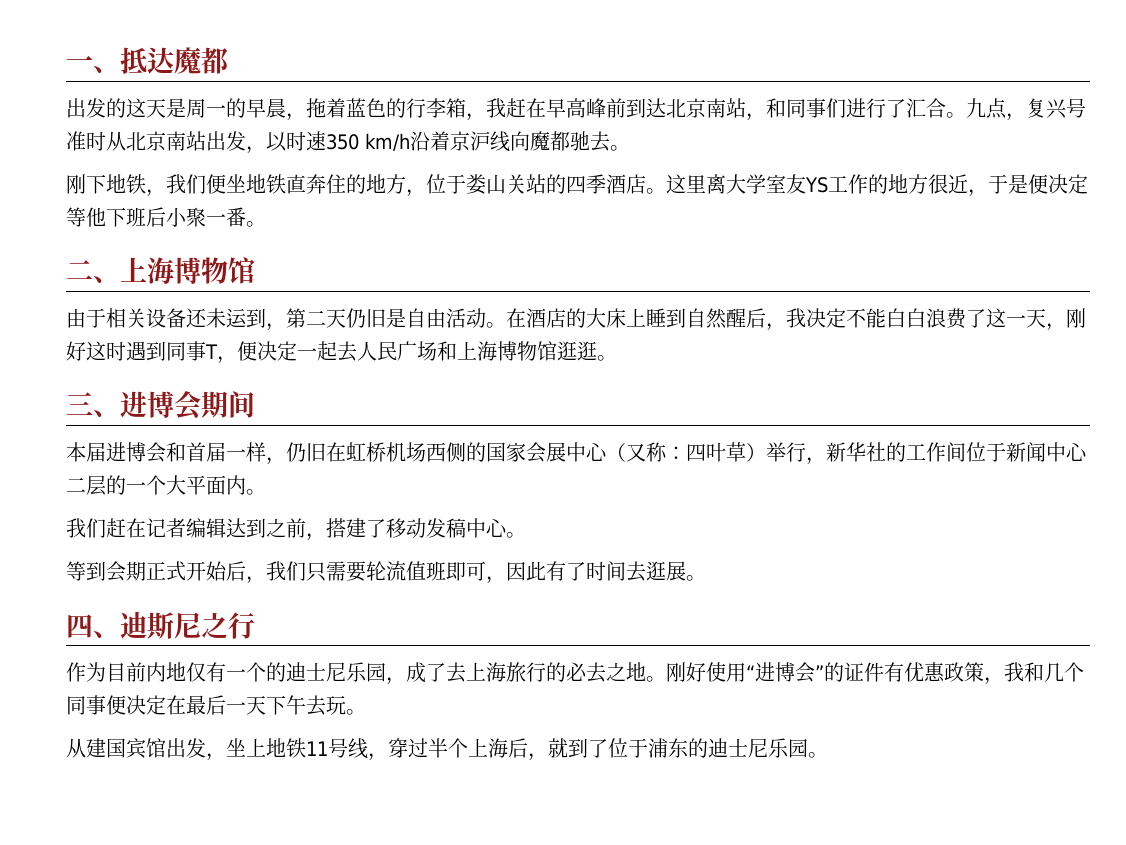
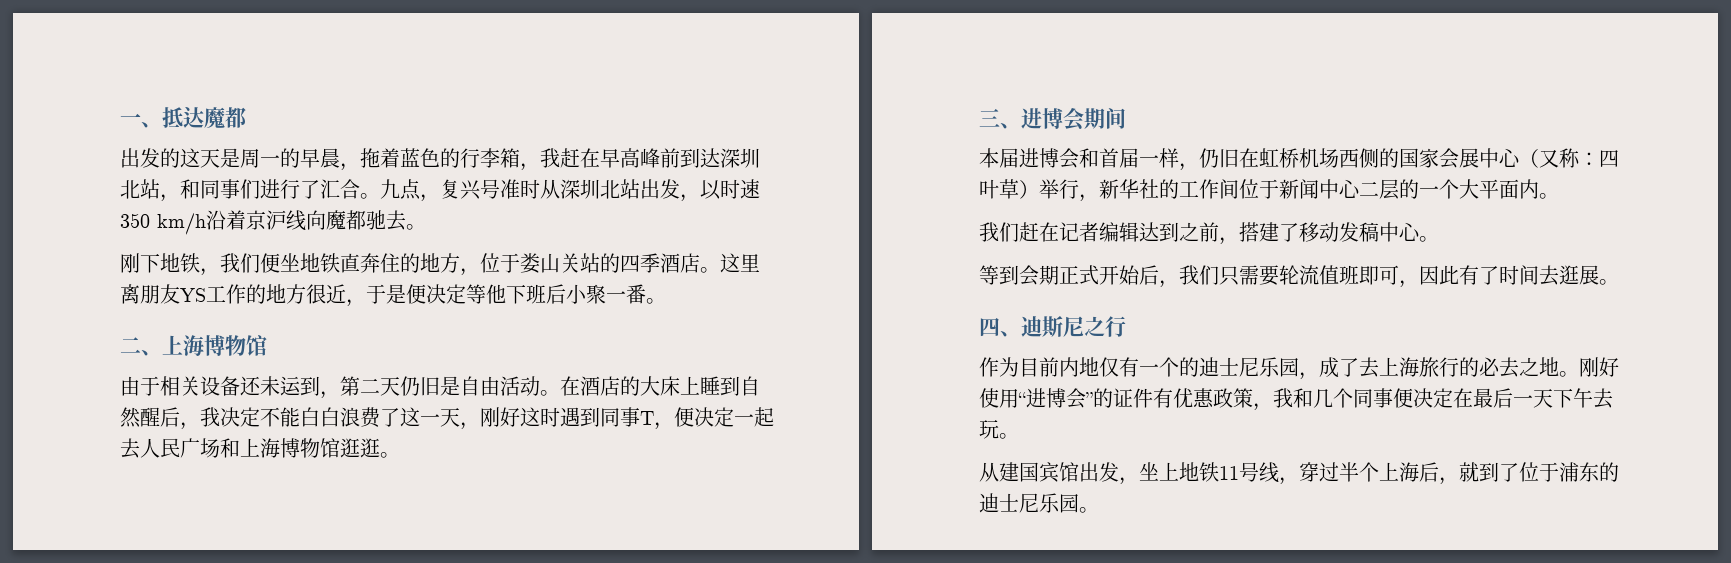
[666,98,726,118] 北京南 -> [720,148,760,168] [120,180,140,199] 深圳北
[126,131,186,151] 北京南 -> [560,179,620,199] 深圳北
[726,174,786,194] 大学室 -> [140,285,160,304] 朋

